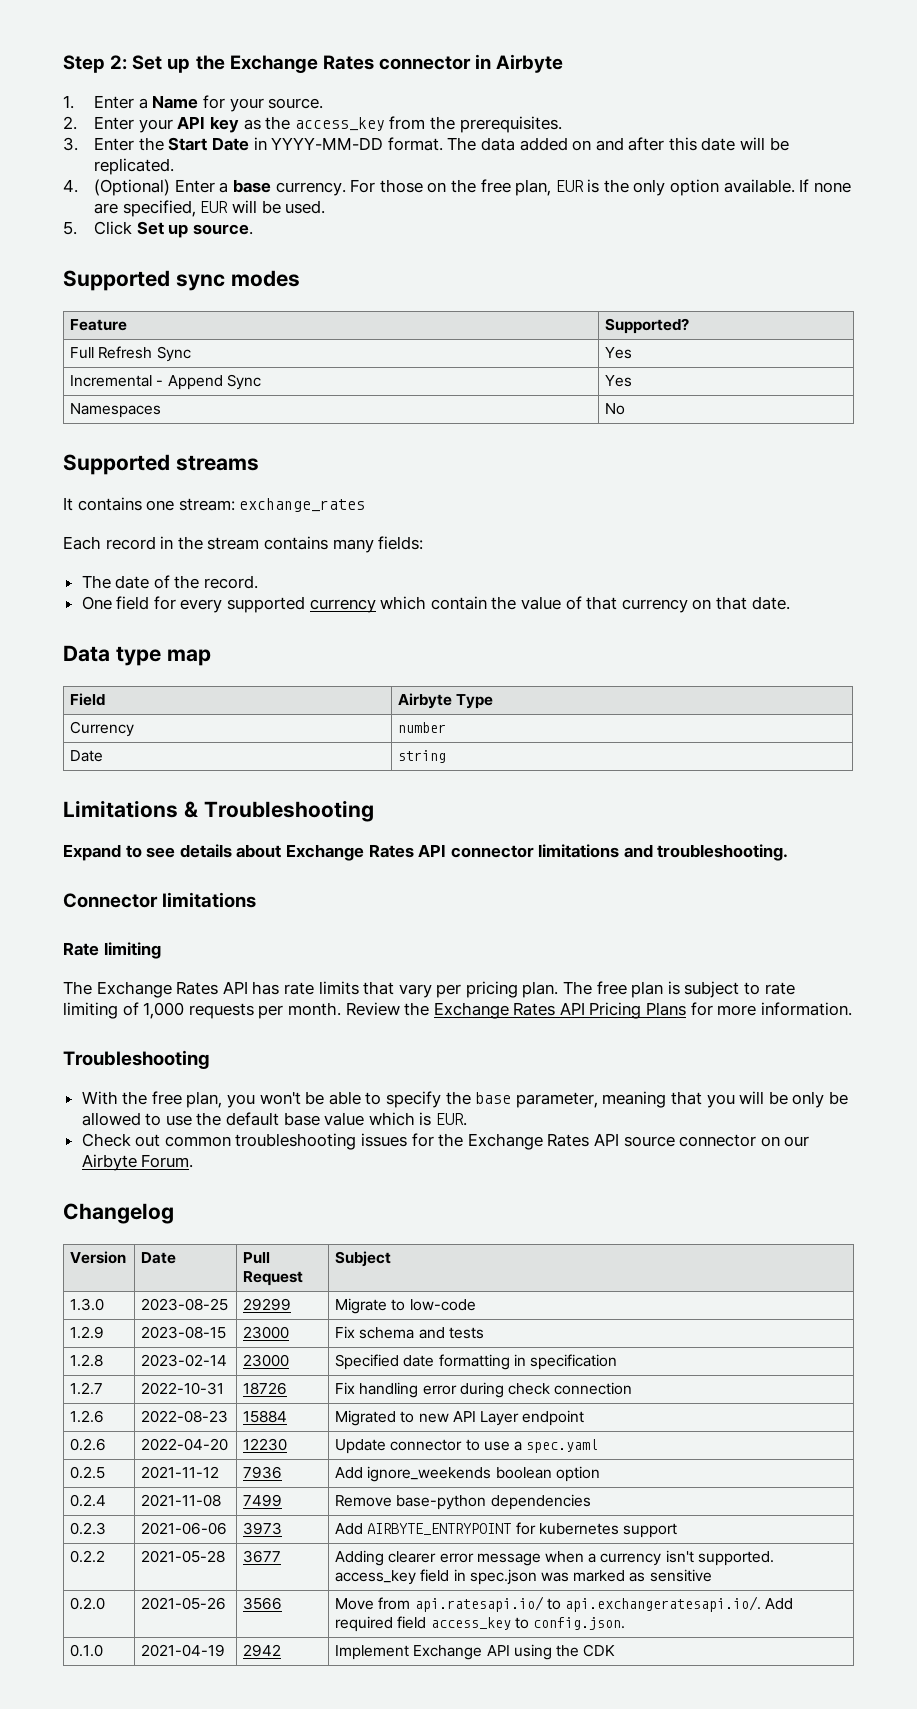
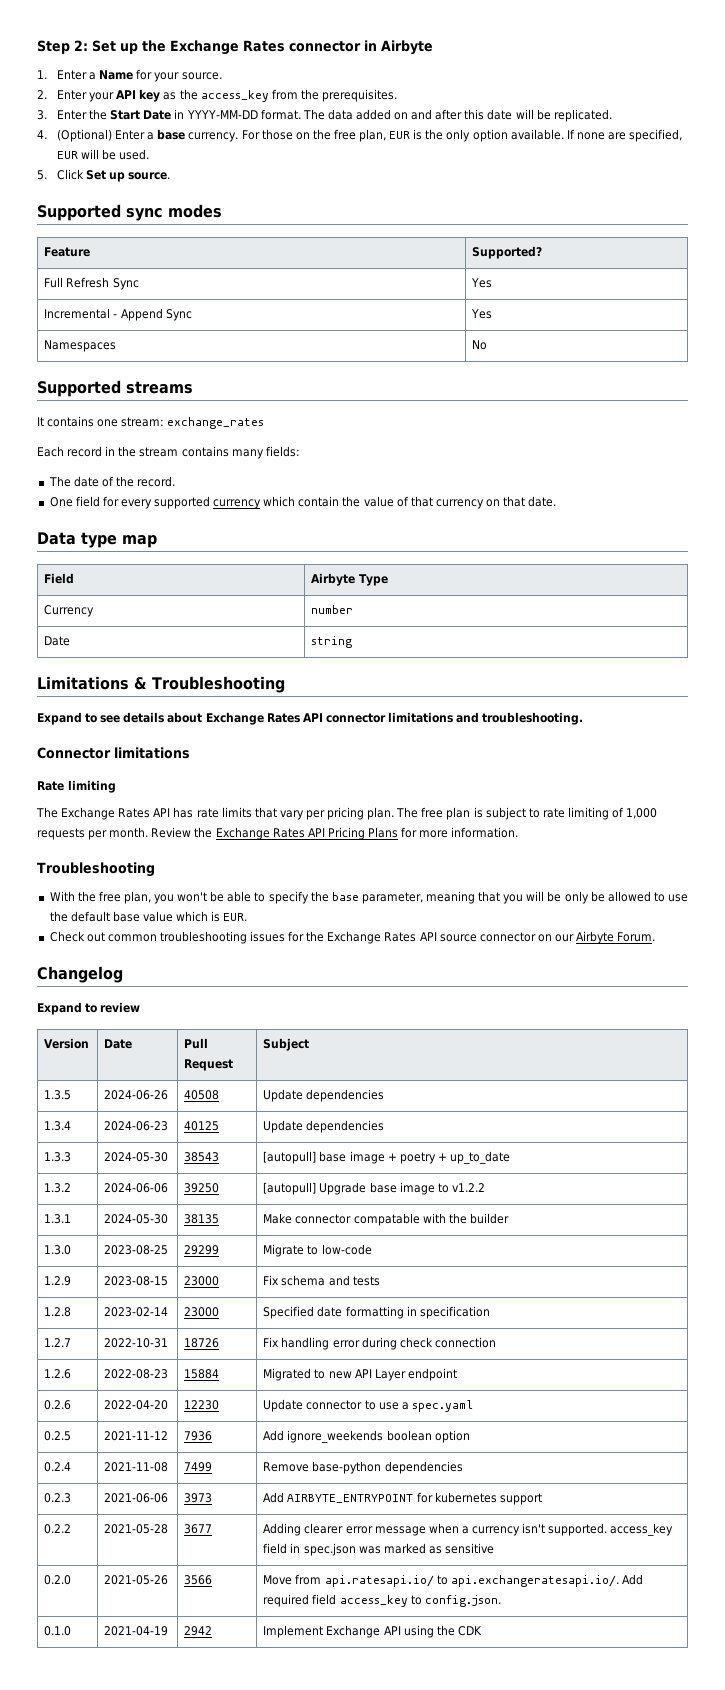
(174, 1213) none -> [37,1002,141,1015] // Expand to review
(392, 1259) none -> [44,1090,72,1100] [104,1090,169,1100] [184,1090,220,1100] [263,1089,385,1102] [44,1121,72,1131] [104,1121,169,1131] [184,1121,220,1131] [263,1120,385,1133] [44,1152,72,1162] [104,1152,169,1162] [184,1152,220,1162] [263,1151,510,1164] [44,1183,72,1193] [104,1183,169,1193] [184,1183,220,1193] [263,1182,485,1195] [44,1214,72,1224] [104,1214,169,1224] [184,1214,220,1224] [263,1213,509,1226] // 1.3.5 | 2024-06-26 | 40508 | Update dependencies // 1.3.4 | 2024-06-23 | 40125 | Update dependencies // 1.3.3 | 2024-05-30 | 38543 | [autopull] base image + poetry + up_to_date // 1.3.2 | 2024-06-06 | 39250 | [autopull] Upgrade base image to v1.2.2 // 1.3.1 | 2024-05-30 | 38135 | Make connector compatable with the builder

